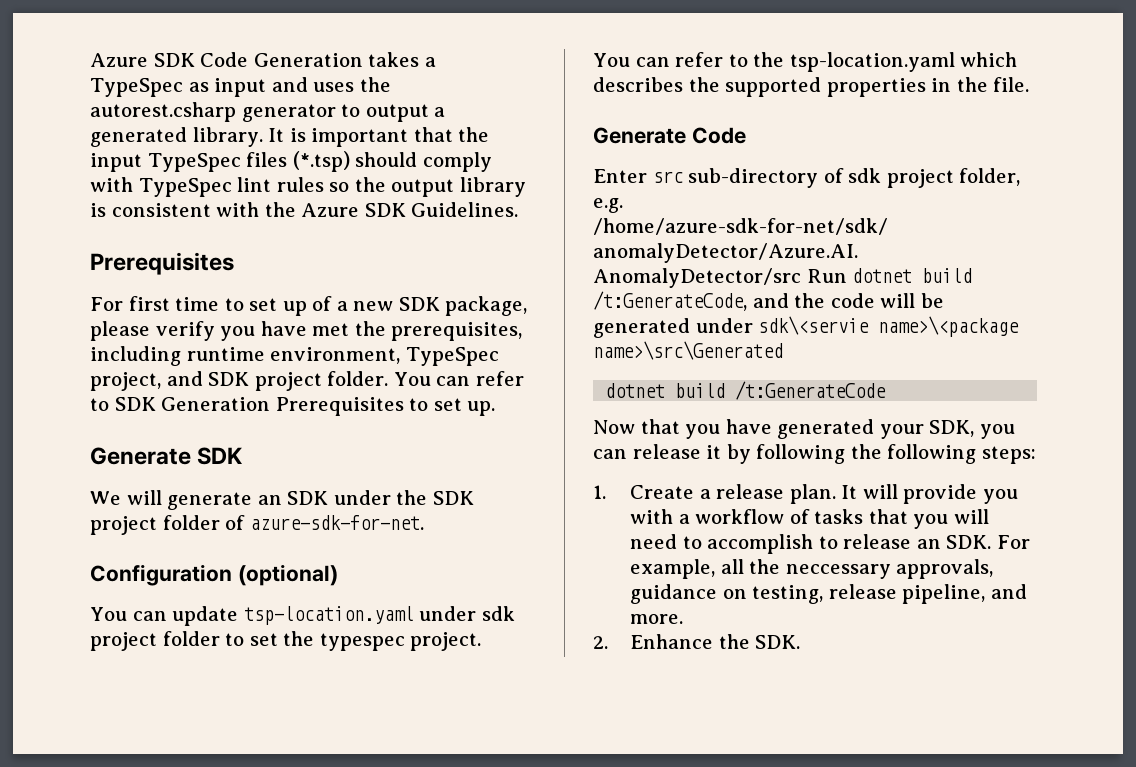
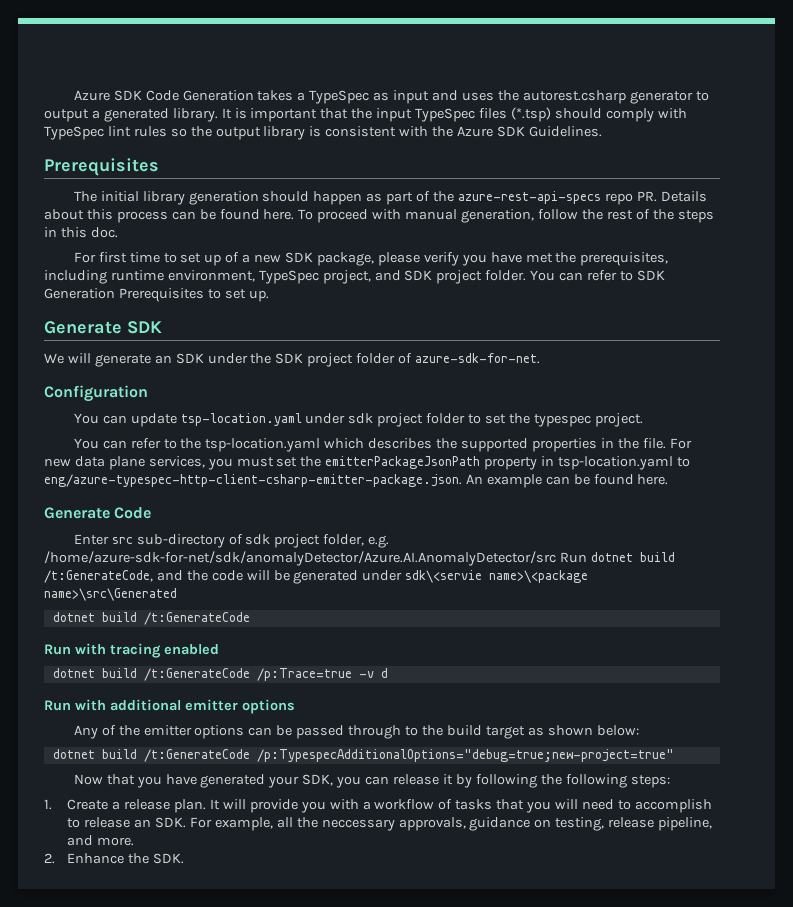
(234, 263) none -> [73,191,707,205] [44,209,714,223] [44,227,118,238] // The initial library generation should happen as part of the azure-rest-api-specs repo PR. Details about this process can be found here. To proceed with manual generation, follow the rest of the steps in this doc.
[237,564,338,586] (optional) -> (148, 393) none
(1030, 84) none -> [669,438,692,449] [44,456,690,470] [44,474,669,488] For new data plane services, you must set the emitterPackageJsonPath property in tsp-location.yaml to eng/azure-typespec-http-client-csharp-emitter-package.json. An example can be found here.
(887, 390) none -> [44,643,219,658] [52,668,388,681] [44,699,295,714] [73,725,639,739] [52,749,674,762] // Run with tracing enabled // dotnet build /t:GenerateCode /p:Trace=true -v d // Run with additional emitter options // Any of the emitter options can be passed through to the build target as shown below: // dotnet build /t:GenerateCode /p:TypespecAdditionalOptions="debug=true;new-project=true"

